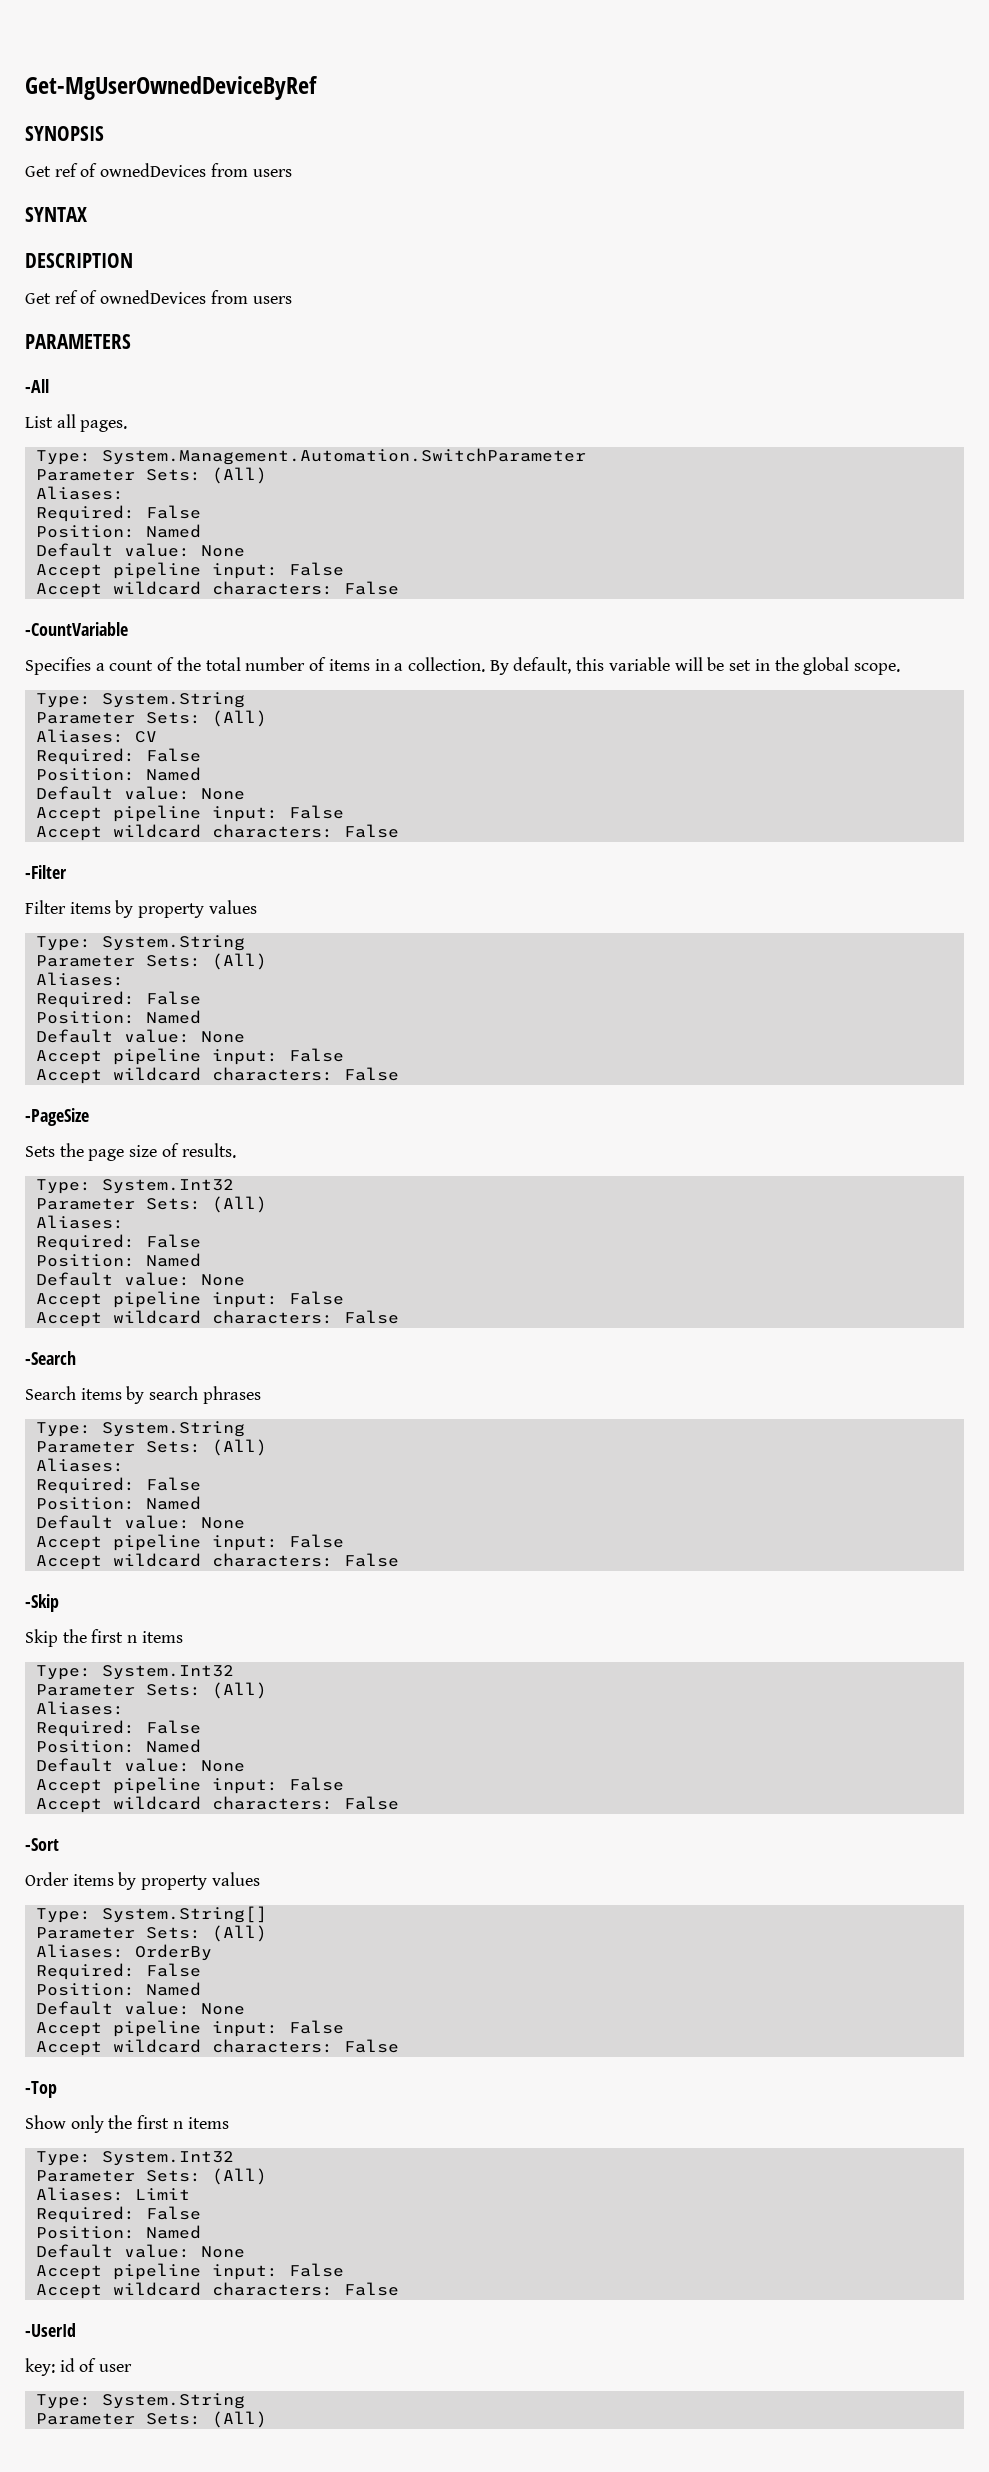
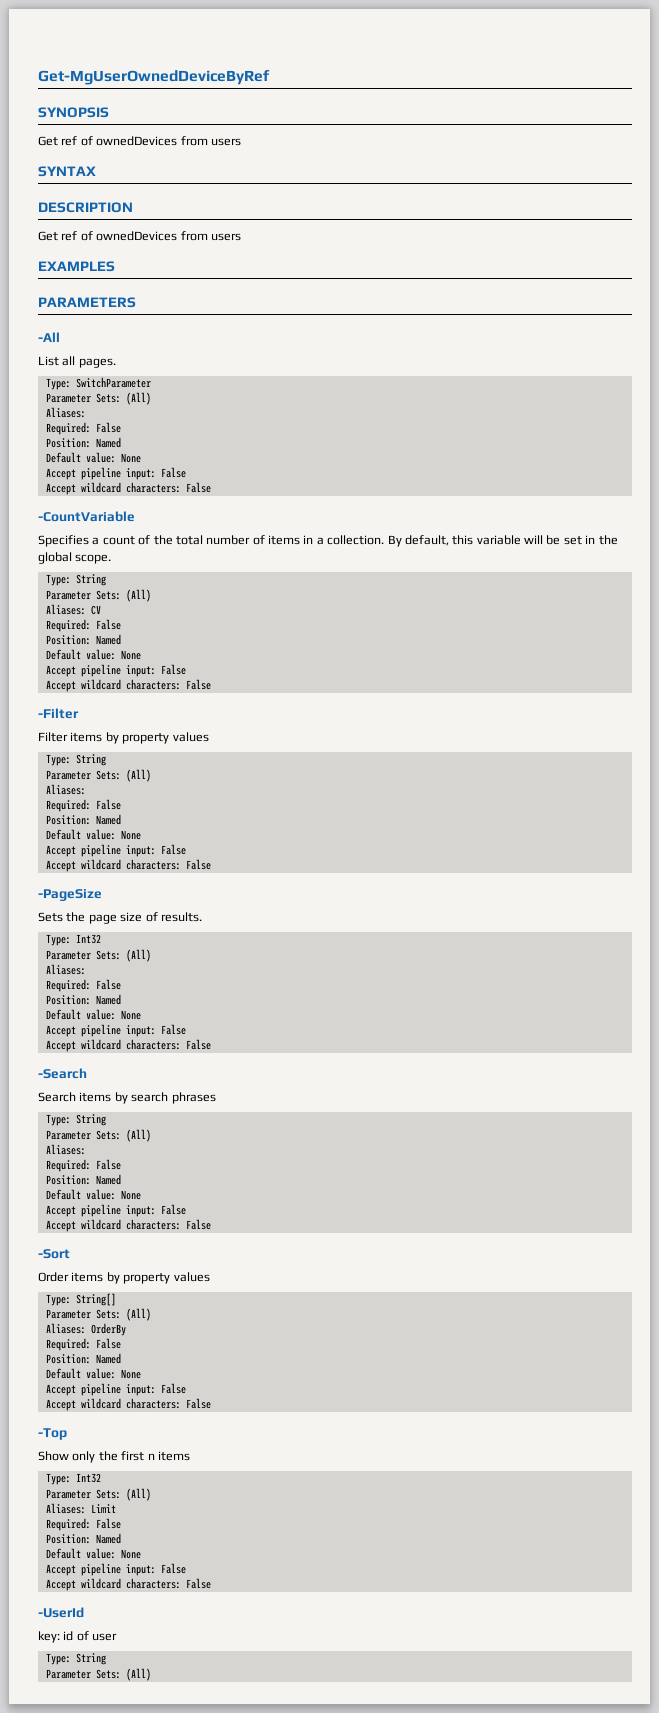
(292, 300) none -> [38,261,115,272] // EXAMPLES
[101,448,586,465] System.Management.Automation.SwitchParameter -> [75,377,151,388] SwitchParameter
[101,692,245,708] System.String -> [75,574,106,586] String
[101,935,245,951] System.String -> [75,754,106,766] String
[101,1179,234,1194] System.Int32 -> [75,934,101,944] Int32
[101,1421,245,1437] [35,1439,267,1456] [35,1458,124,1472] [35,1477,201,1494] [35,1496,201,1510] [35,1515,245,1529] [35,1534,344,1551] [35,1553,399,1570] [25,1594,59,1612] [25,1629,183,1647] [35,1665,234,1680] System.String // Parameter Sets: (All) // Aliases: // Required: False // Position: Named // Default value: None // Accept pipeline input: False // Accept wildcard characters: False // -Skip // Skip the first n items // Type: System.Int32 -> [75,1114,106,1126] String
[101,1906,267,1923] System.String[] -> [75,1293,116,1306] String[]
[101,2151,234,2166] System.Int32 -> [75,1473,101,1483] Int32
[101,2393,245,2409] System.String -> [75,1653,106,1665] String

